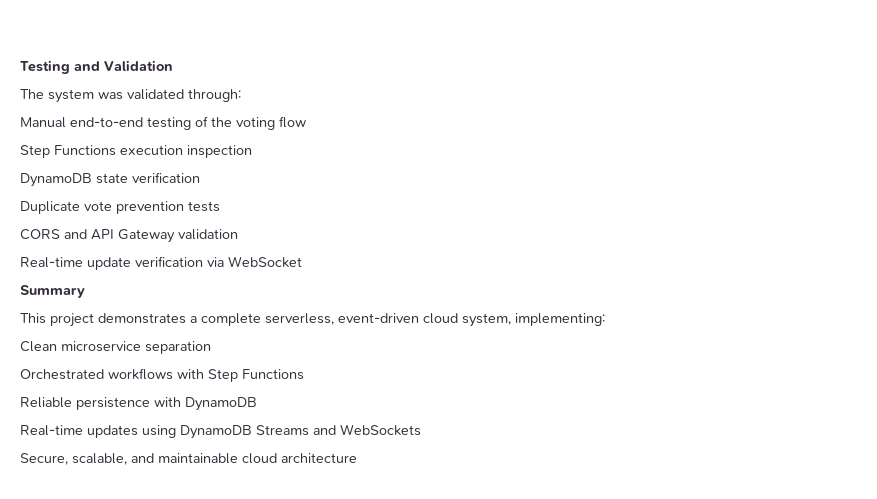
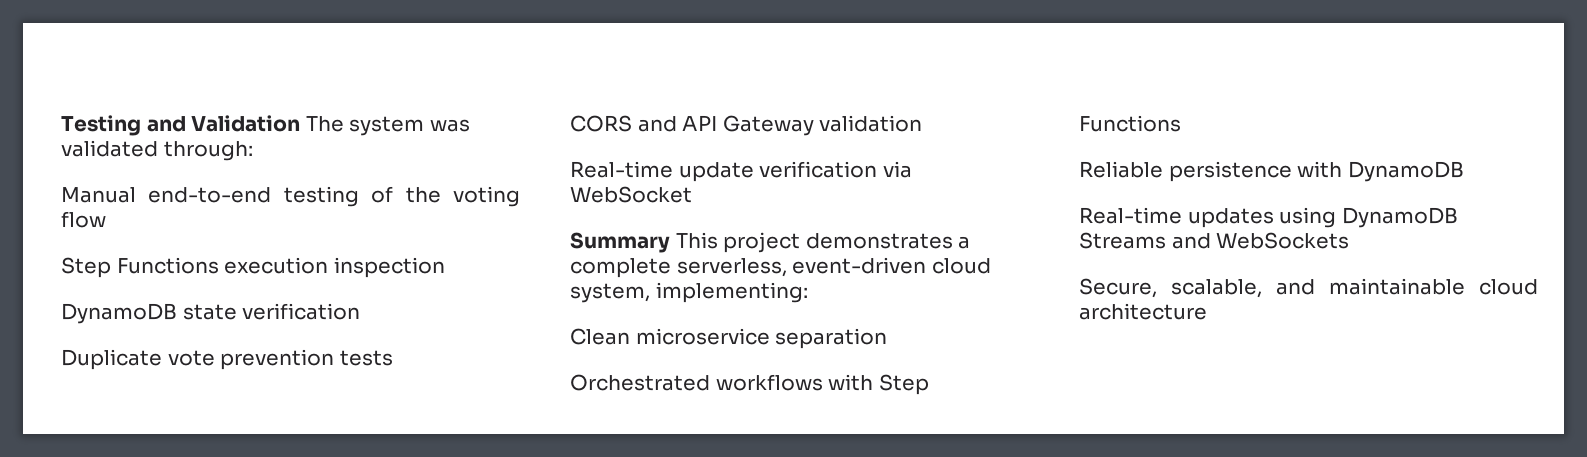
(173, 65) // -> (301, 123) none
(85, 291) // -> (670, 242) none

